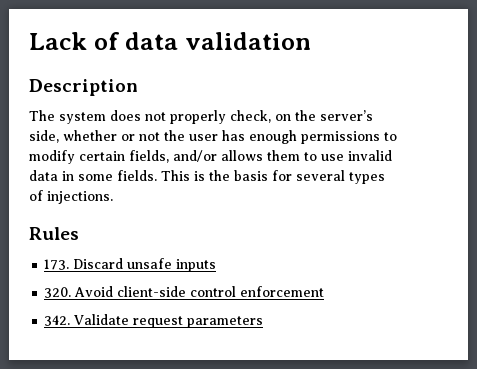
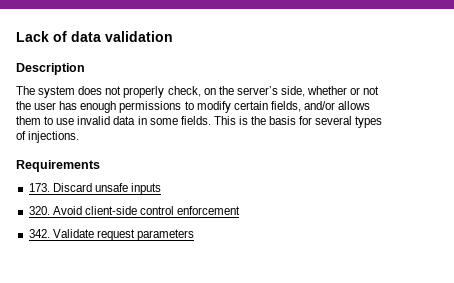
[29,227,79,240] Rules -> [16,160,100,172] Requirements

